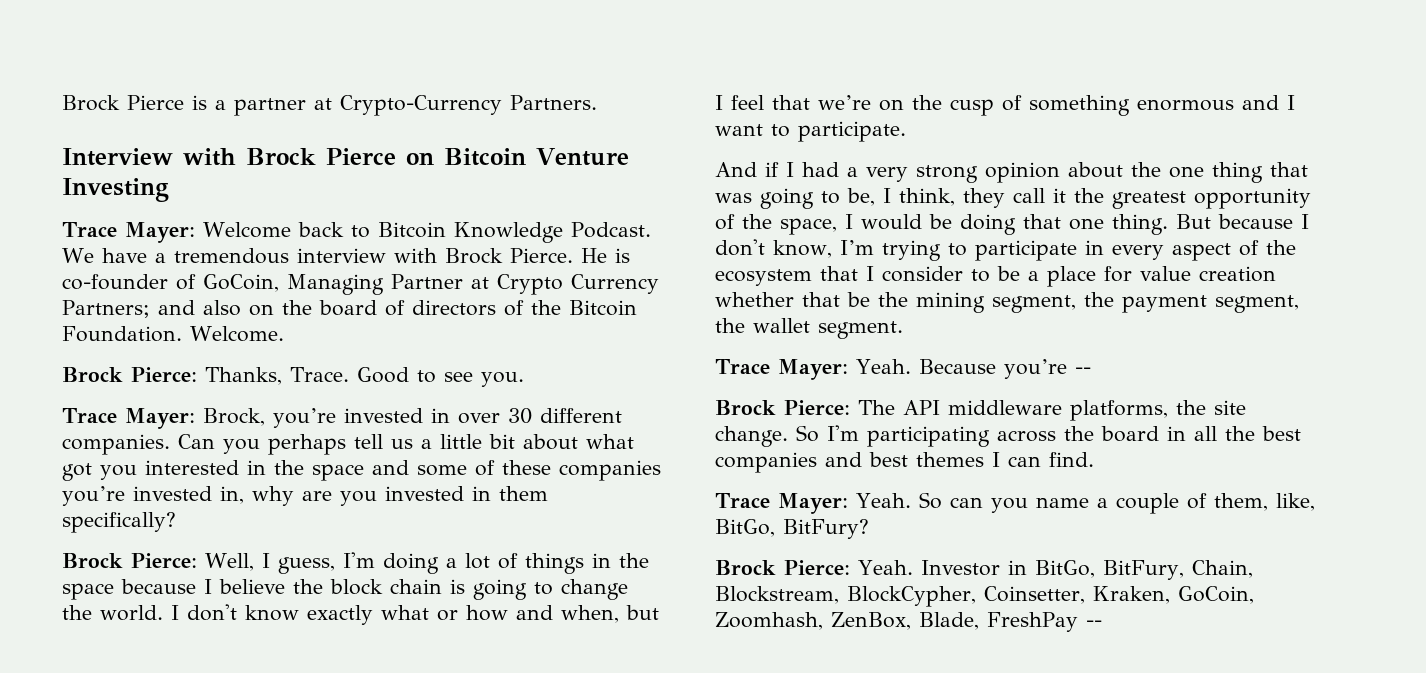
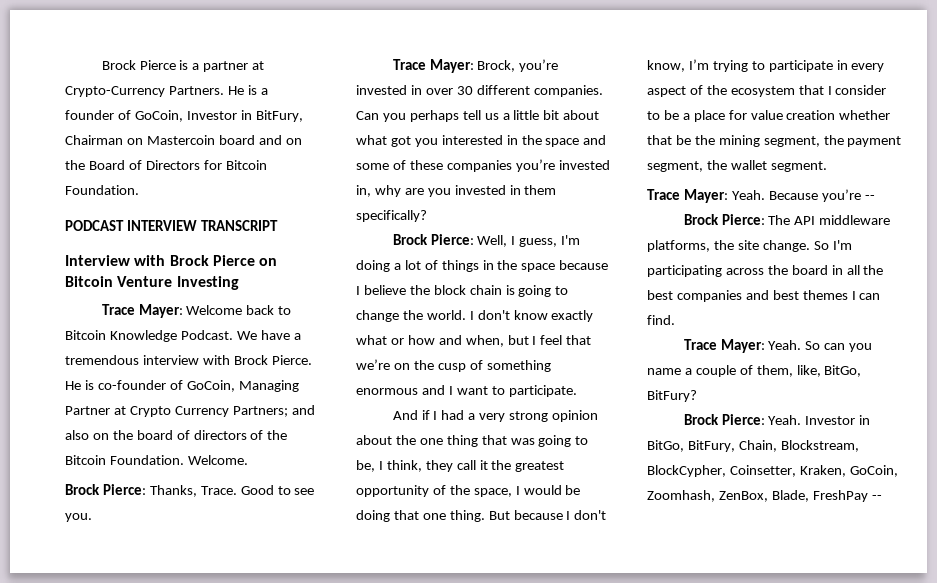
(597, 102) none -> [227,85,268,95] [65,110,303,122] [65,135,302,145] [65,160,267,170] [65,185,139,195] [65,220,279,231] He is a founder of GoCoin, Investor in BitFury, Chairman on Mastercoin board and on the Board of Directors for Bitcoin Foundation. // PODCAST INTERVIEW TRANSCRIPT

